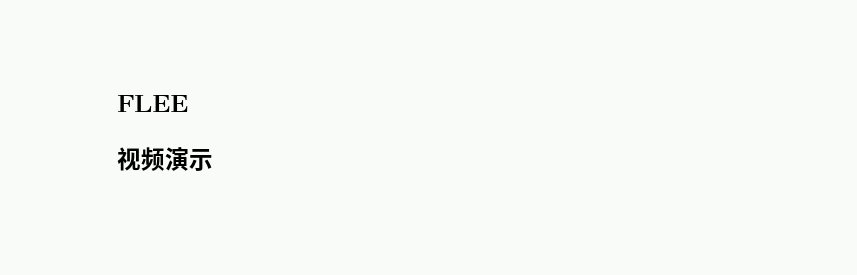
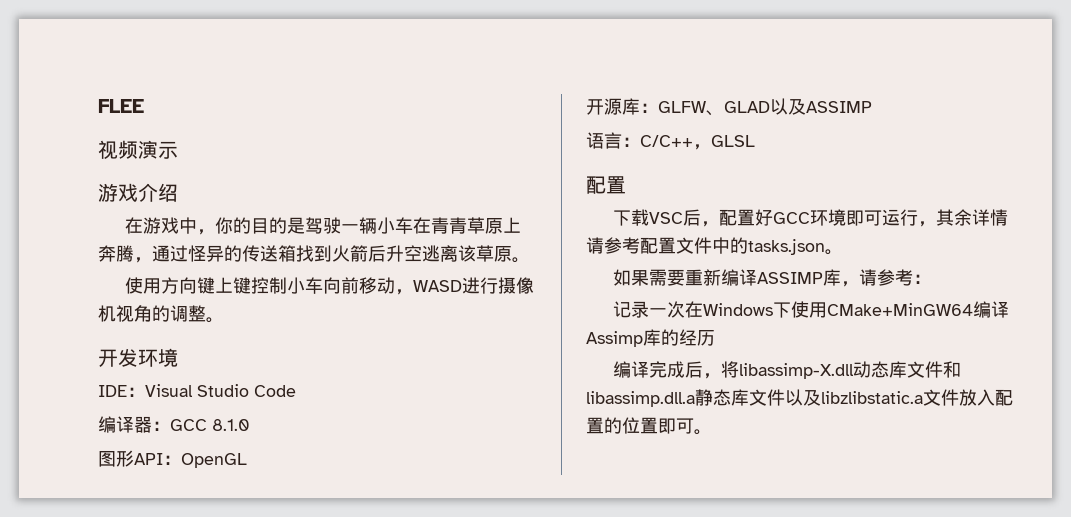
(213, 160) none -> [98,183,178,202] [125,217,522,235] [98,245,530,263] [125,277,535,295] [98,305,224,323] [98,348,178,367] [98,384,296,397] [98,416,250,433] [98,450,247,468] [586,98,872,116] [586,132,755,150] [586,176,626,194] [613,209,1009,227] [586,237,843,255] [613,269,932,287] [613,301,1010,318] [586,329,715,347] [613,361,962,379] [586,389,1013,407] [586,417,712,435] // 游戏介绍 // 在游戏中，你的目的是驾驶一辆小车在青青草原上奔腾，通过怪异的传送箱找到火箭后升空逃离该草原。 // 使用方向键上键控制小车向前移动，WASD进行摄像机视角的调整。 // 开发环境 // IDE：Visual Studio Code // 编译器：GCC 8.1.0 // 图形API：OpenGL // 开源库：GLFW、GLAD以及ASSIMP // 语言：C/C++，GLSL // 配置 // 下载VSC后，配置好GCC环境即可运行，其余详情请参考配置文件中的tasks.json。 // 如果需要重新编译ASSIMP库，请参考： // 记录一次在Windows下使用CMake+MinGW64编译Assimp库的经历 // 编译完成后，将libassimp-X.dll动态库文件和libassimp.dll.a静态库文件以及libzlibstatic.a文件放入配置的位置即可。

